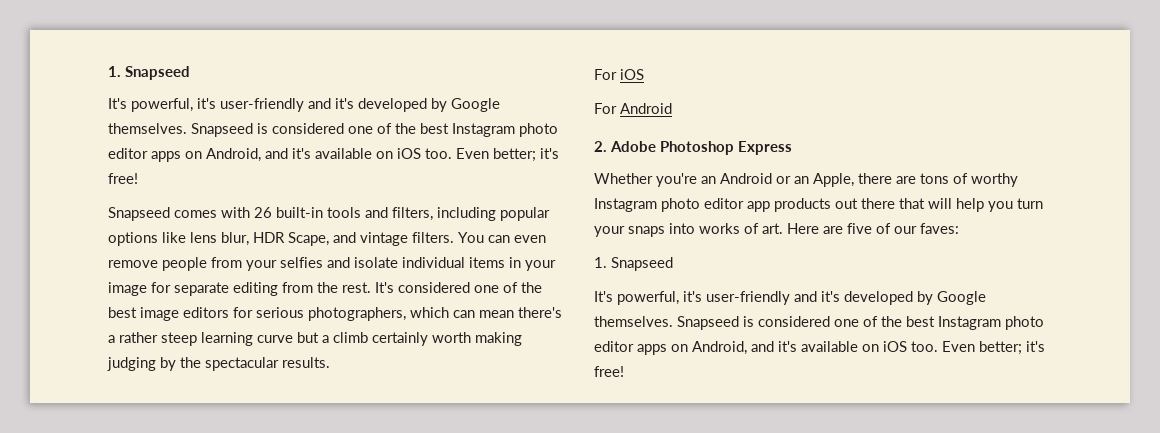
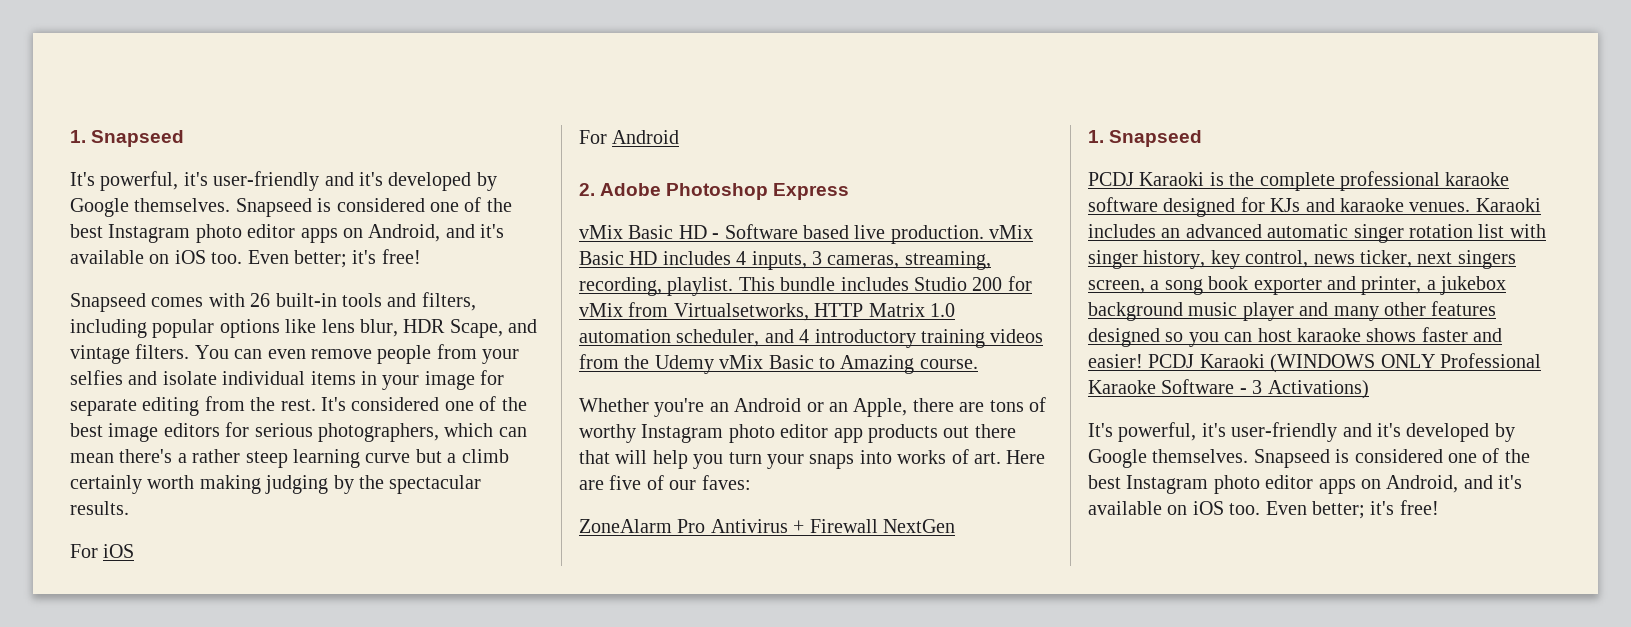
(792, 148) none -> [579,224,1034,244] [579,251,991,270] [579,276,1032,296] [579,302,955,321] [579,329,1044,348] [579,354,978,374] // vMix Basic HD - Software based live production. vMix Basic HD includes 4 inputs, 3 cameras, streaming, recording, playlist. This bundle includes Studio 200 for vMix from Virtualsetworks, HTTP Matrix 1.0 automation scheduler, and 4 introductory training videos from the Udemy vMix Basic to Amazing course.
[594,257,673,271] 1. Snapseed -> [579,519,955,533] [1088,130,1203,147] [1088,171,1510,191] [1088,197,1541,217] [1088,224,1546,243] [1088,250,1516,269] [1088,276,1507,295] [1088,301,1497,321] [1088,327,1503,347] [1088,353,1541,373] [1088,379,1369,399] ZoneAlarm Pro Antivirus + Firewall NextGen // 1. Snapseed // PCDJ Karaoki is the complete professional karaoke software designed for KJs and karaoke venues. Karaoki includes an advanced automatic singer rotation list with singer history, key control, news ticker, next singers screen, a song book exporter and printer, a jukebox background music player and many other features designed so you can host karaoke shows faster and easier! PCDJ Karaoki (WINDOWS ONLY Professional Karaoke Software - 3 Activations)

